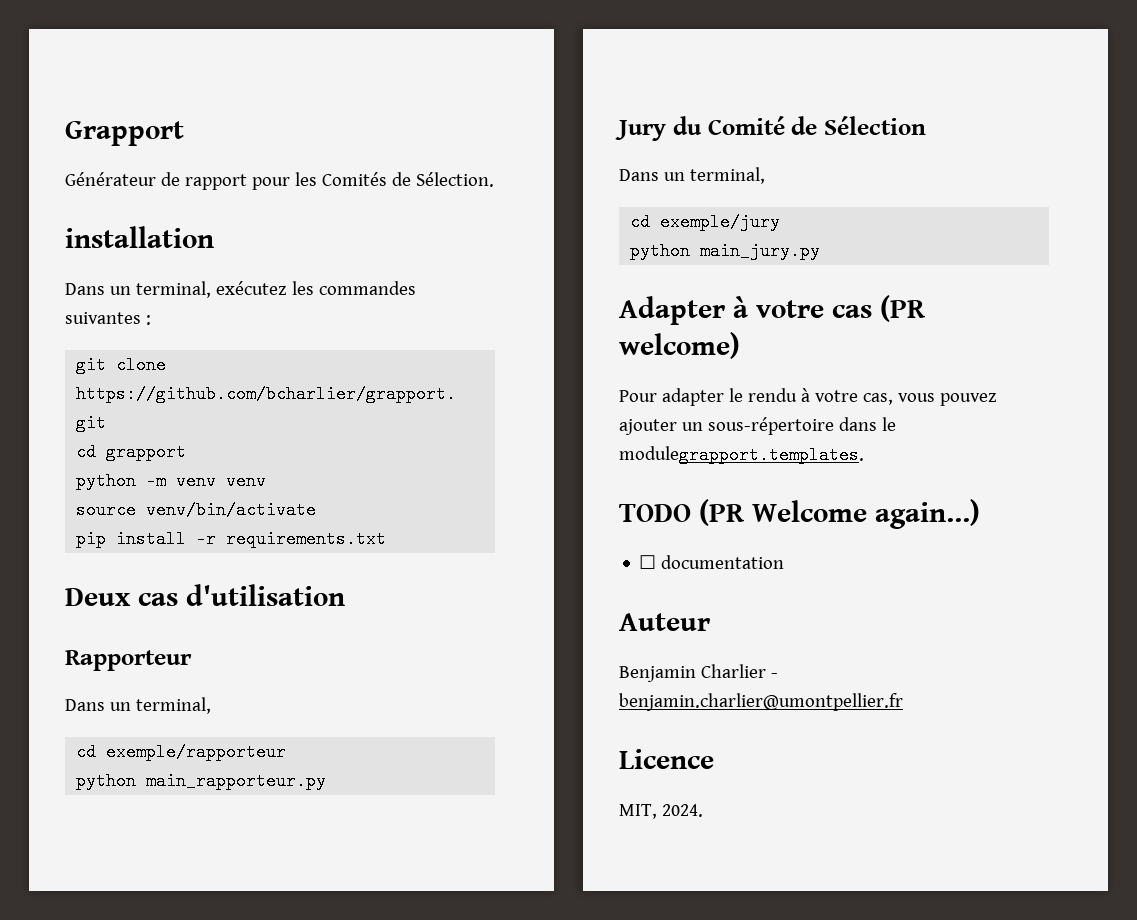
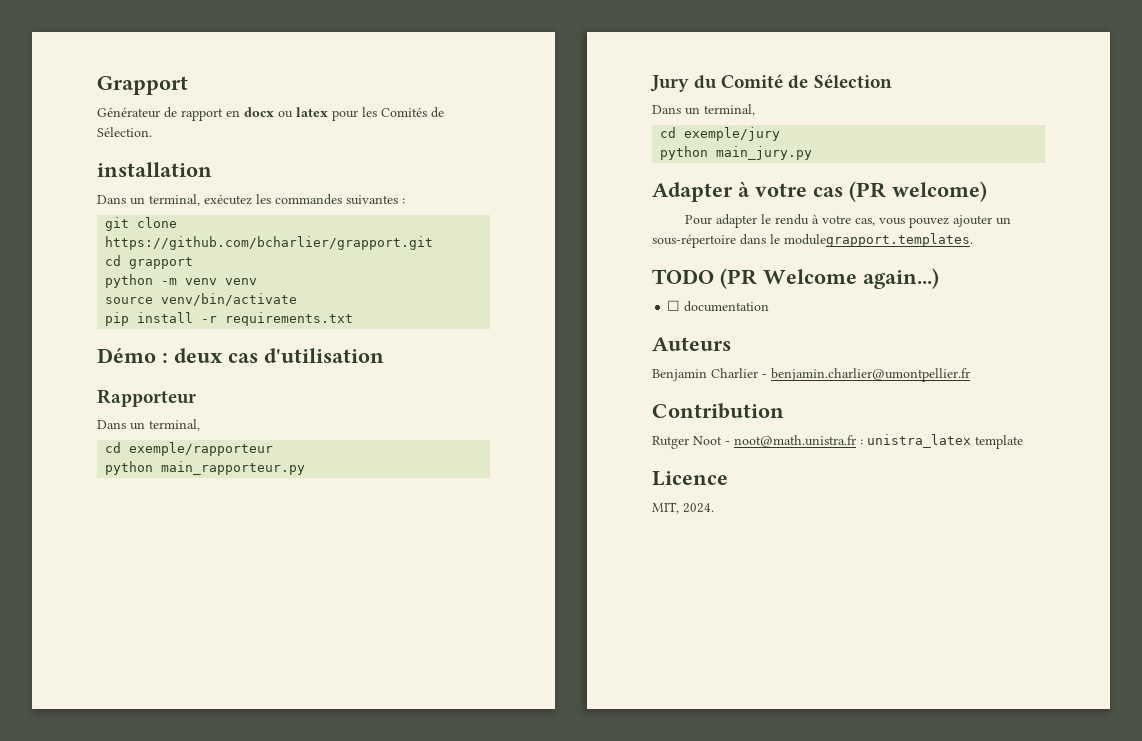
(247, 182) none -> [226,107,328,118] en docx ou latex
[65,588,131,606] Deux -> [97,347,223,363] Démo : deux
[619,613,710,631] Auteur -> [652,337,731,351] Auteurs
(903, 702) none -> [652,403,784,419] [652,434,1023,449] // Contribution // Rutger Noot - noot@math.unistra.fr : unistra_latex template

